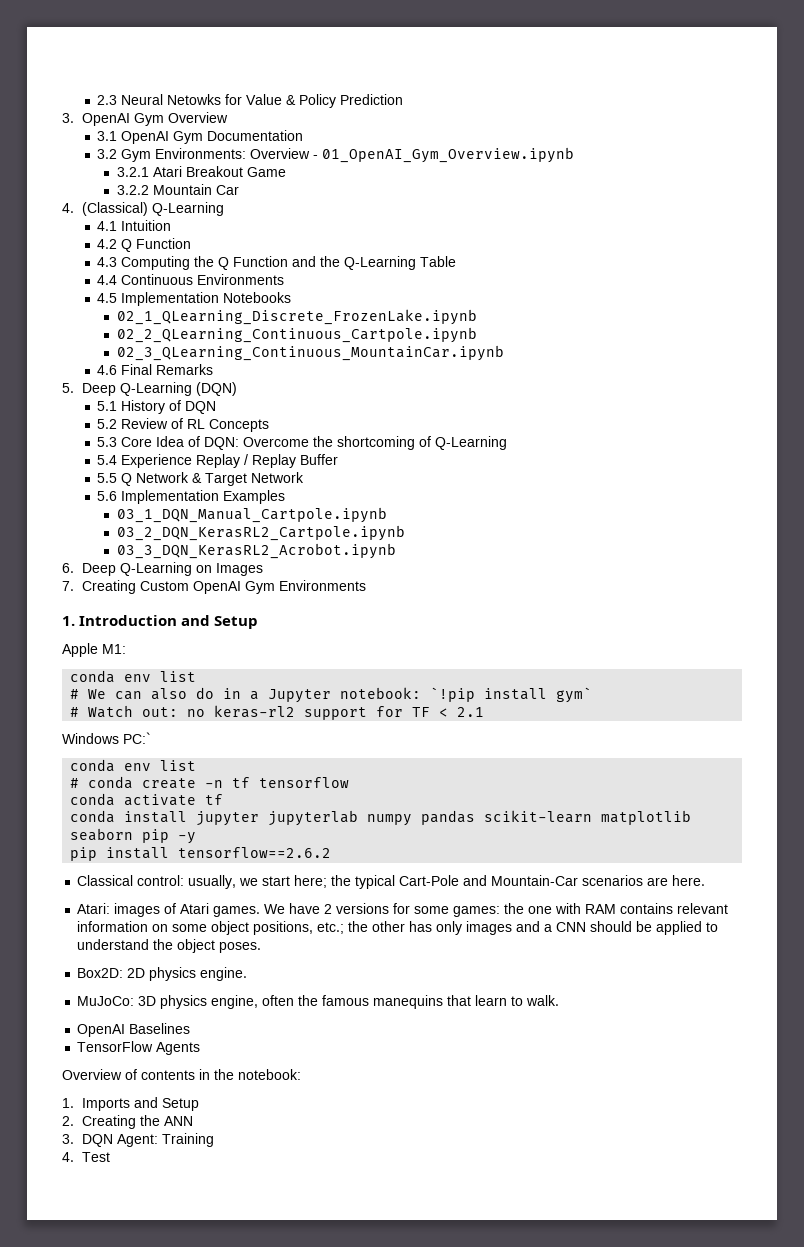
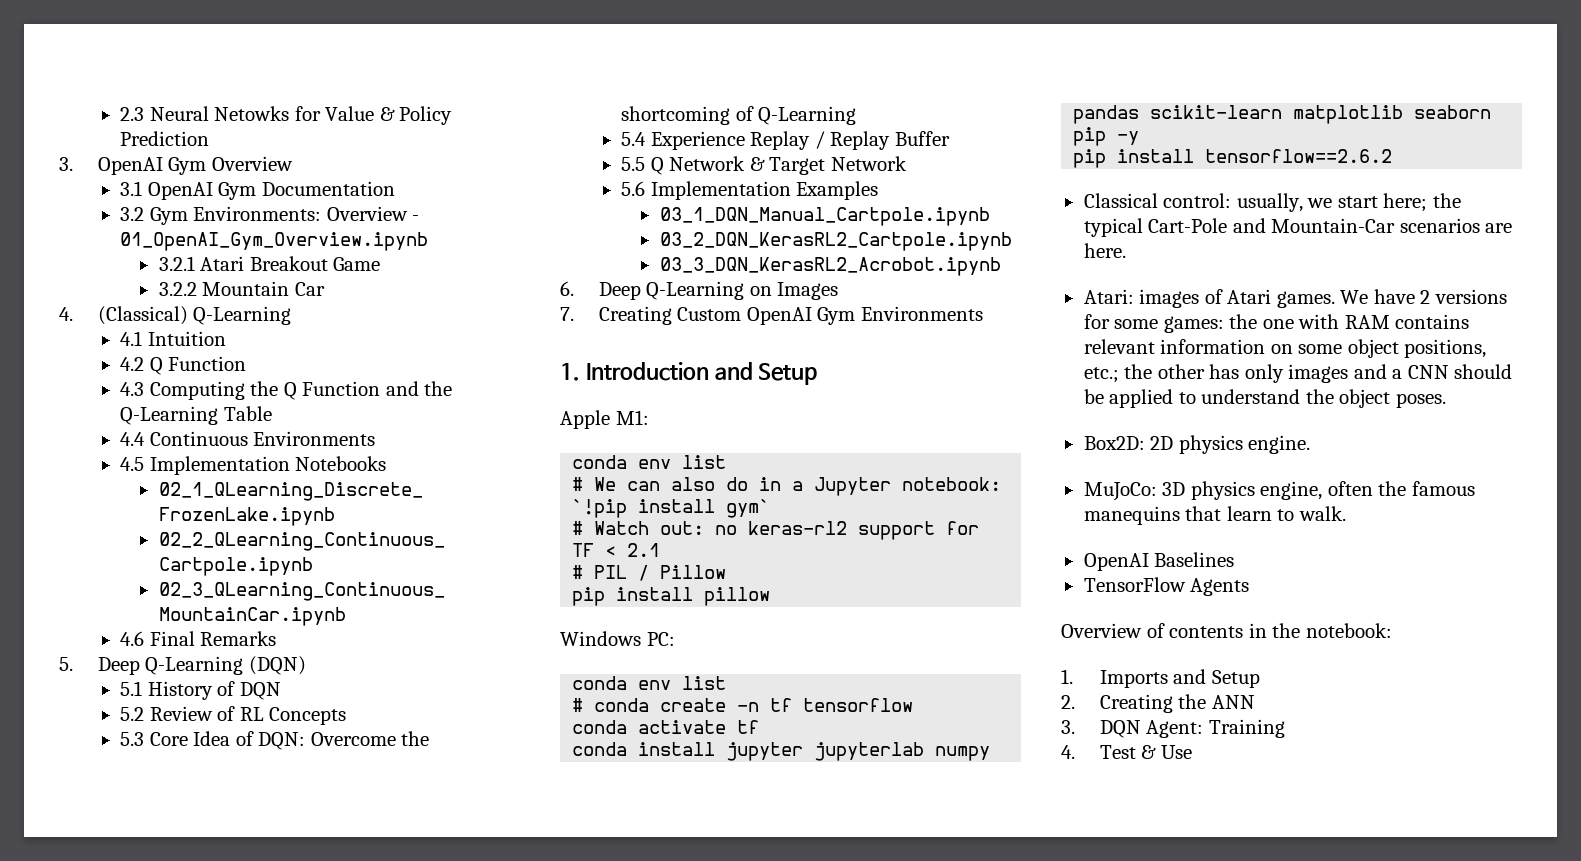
(485, 712) none -> [572,565,727,581] [572,587,771,606] // # PIL / Pillow // pip install pillow
[123,732,151,744] PC:` -> [646,632,675,646] PC:
(110, 1157) none -> [1141,745,1192,759] & Use

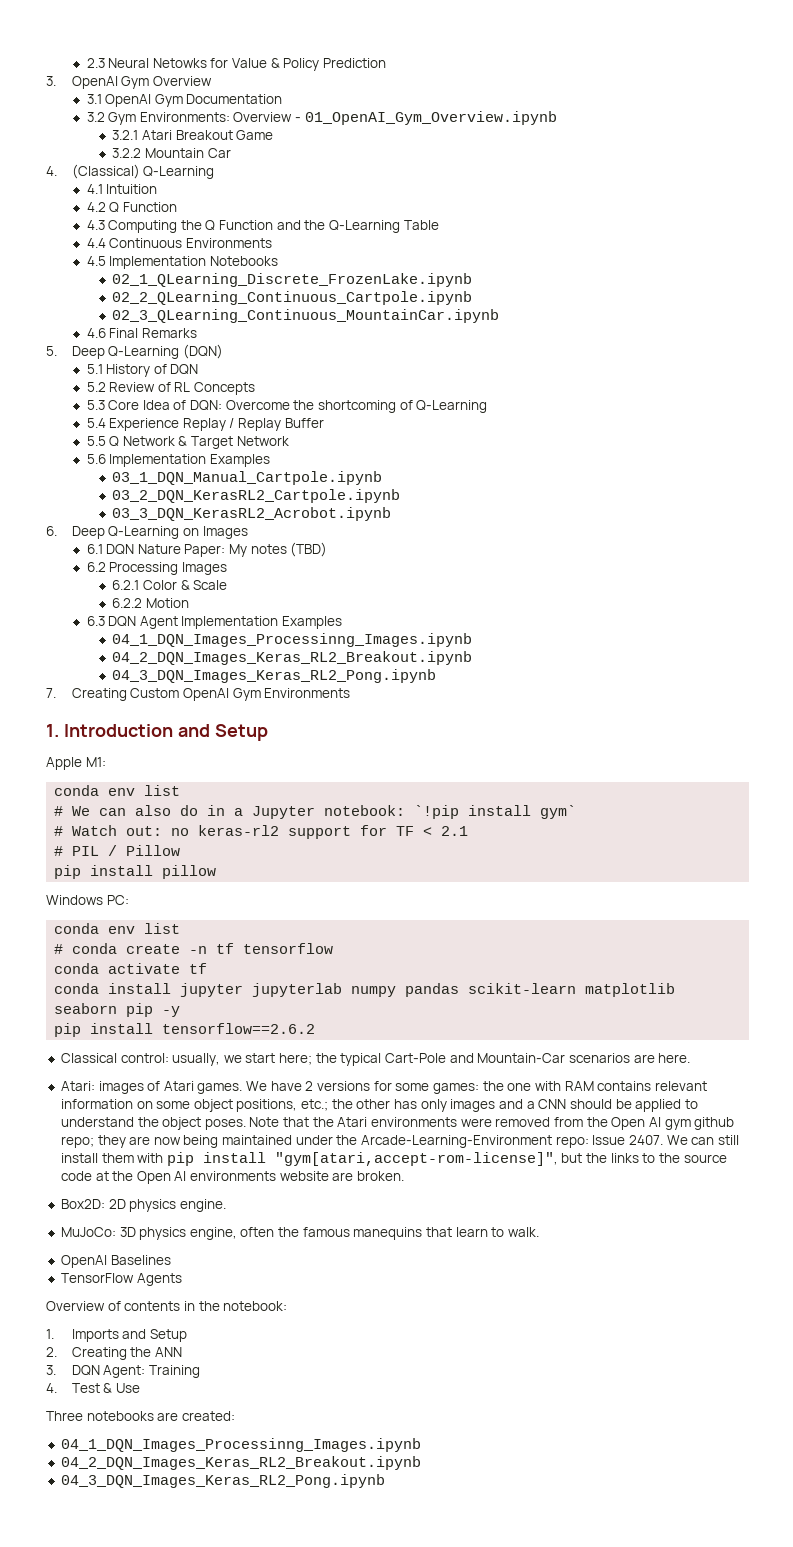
(839, 291) none -> [86,542,328,557] [86,562,227,575] [112,580,228,590] [112,598,189,608] [86,616,343,629] [112,633,473,647] [112,651,473,665] [112,669,437,683] // 6.1 DQN Nature Paper: My notes (TBD) // 6.2 Processing Images // 6.2.1 Color & Scale // 6.2.2 Motion // 6.3 DQN Agent Implementation Examples // 04_1_DQN_Images_Processinng_Images.ipynb // 04_2_DQN_Images_Keras_RL2_Breakout.ipynb // 04_3_DQN_Images_Keras_RL2_Pong.ipynb
(1446, 400) none -> [249,1117,735,1130] [60,1135,739,1148] [60,1152,727,1166] [60,1171,405,1184] Note that the Atari environments were removed from the Open AI gym github repo; they are now being maintained under the Arcade-Learning-Environment repo: Issue 2407. We can still install them with pip install "gym[atari,accept-rom-license]", but the links to the source code at the Open AI environments website are broken.
(1192, 752) none -> [46,1411,235,1421] [60,1438,421,1452] [60,1456,421,1470] [60,1474,385,1488] // Three notebooks are created: // 04_1_DQN_Images_Processinng_Images.ipynb // 04_2_DQN_Images_Keras_RL2_Breakout.ipynb // 04_3_DQN_Images_Keras_RL2_Pong.ipynb

